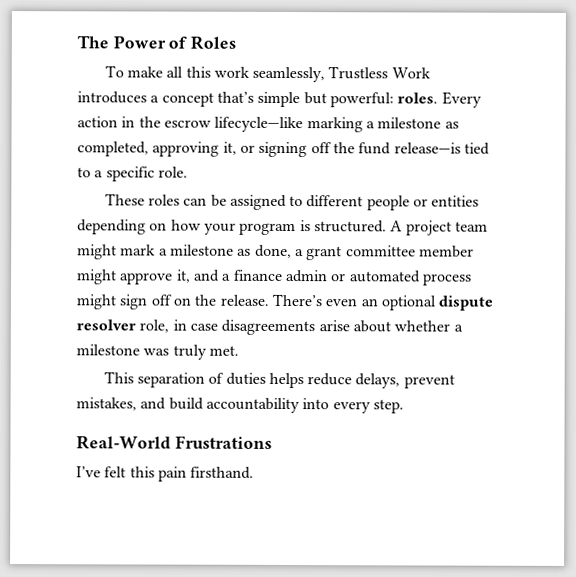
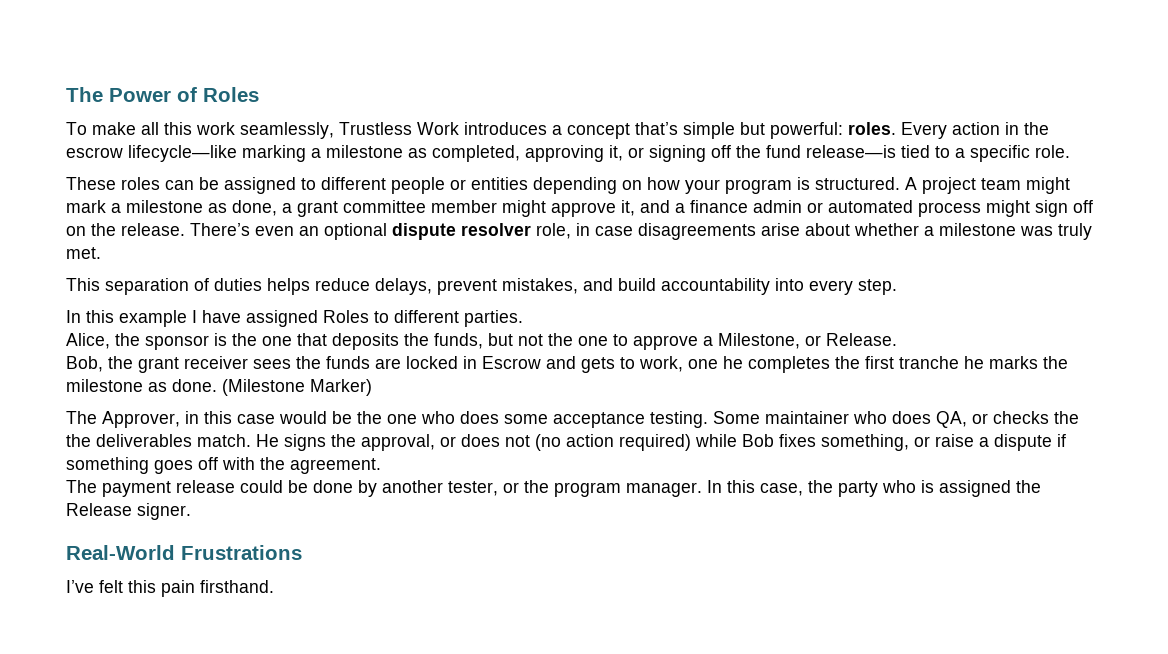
(404, 406) none -> [66,310,523,327] [66,333,897,350] [66,356,1068,373] [66,379,372,396] [66,411,1079,428] [66,434,1066,451] [66,457,381,474] [66,480,1041,497] [66,503,191,520] // In this example I have assigned Roles to different parties. // Alice, the sponsor is the one that deposits the funds, but not the one to approve a Milestone, or Release. // Bob, the grant receiver sees the funds are locked in Escrow and gets to work, one he completes the first tranche he marks the milestone as done. (Milestone Marker) // The Approver, in this case would be the one who does some acceptance testing. Some maintainer who does QA, or checks the the deliverables match. He signs the approval, or does not (no action required) while Bob fixes something, or raise a dispute if something goes off with the agreement. // The payment release could be done by another tester, or the program manager. In this case, the party who is assigned the Release signer.

